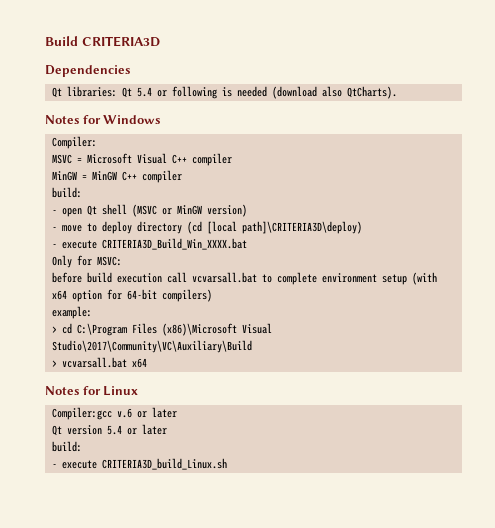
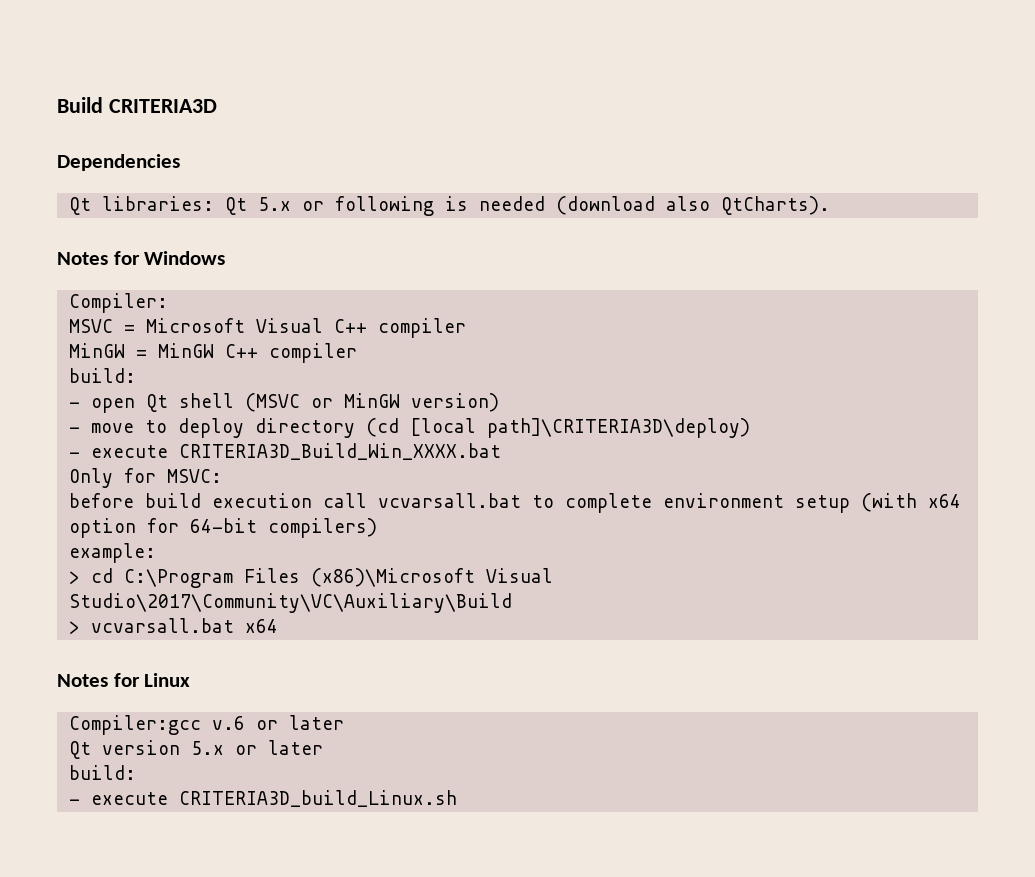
[136,87,152,97] 5.4 -> [258,197,291,211] 5.x
[106,425,122,435] 5.4 -> [191,741,224,755] 5.x

